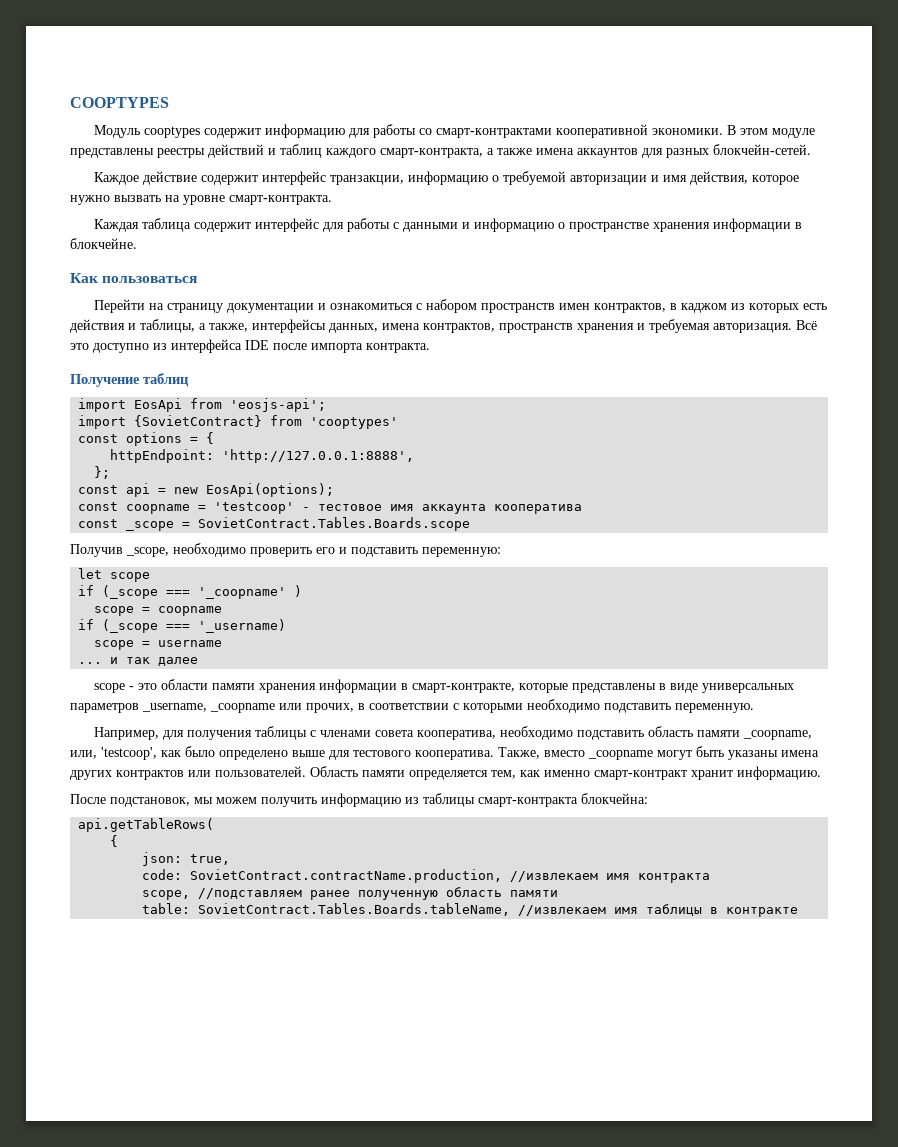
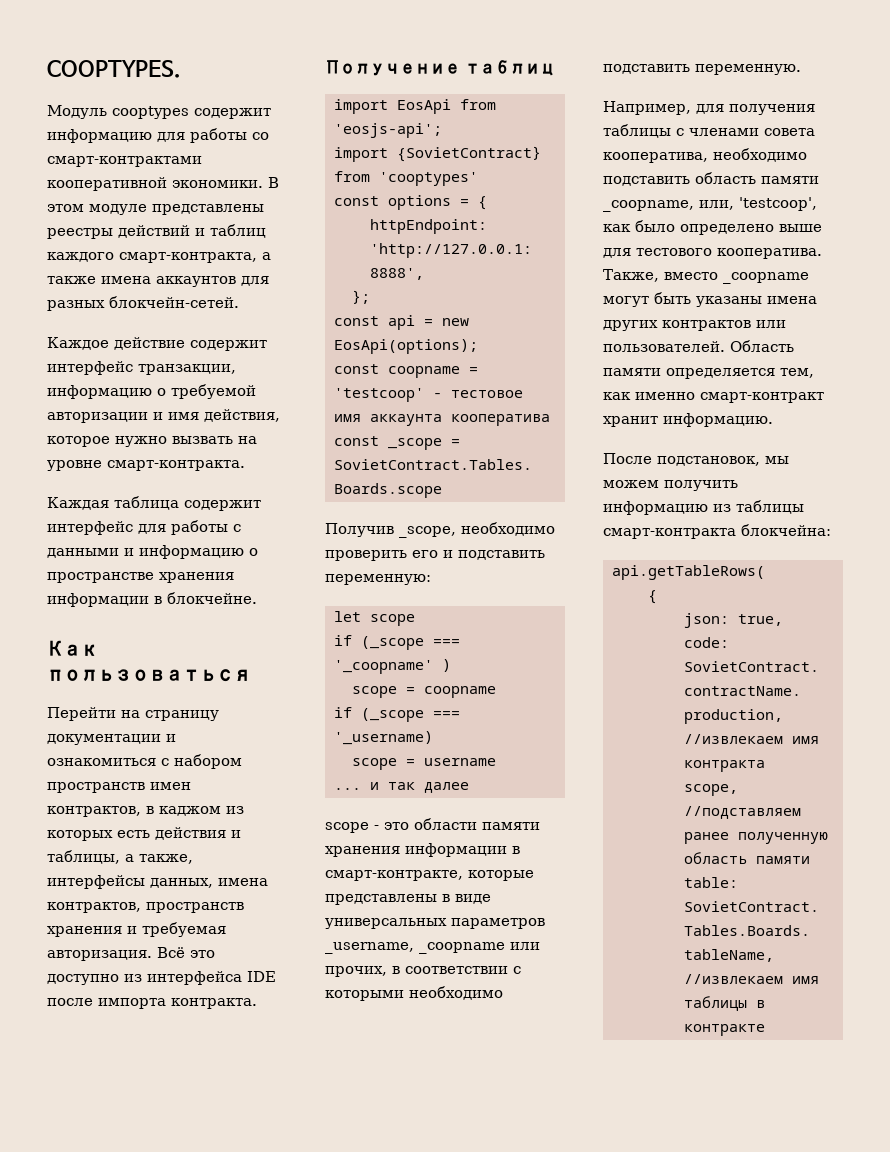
[70,97,169,108] COOPTYPES -> [47,60,181,78] COOPTYPES.

